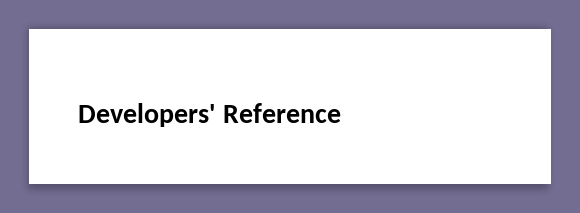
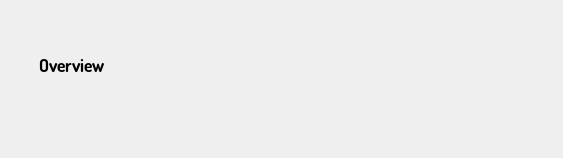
[78,103,342,127] Developers' Reference -> [39,59,104,72] Overview

